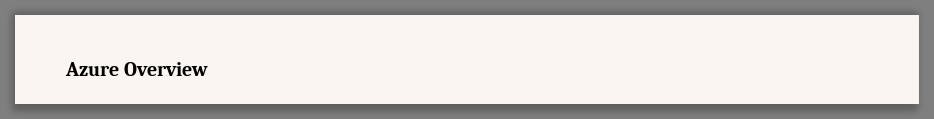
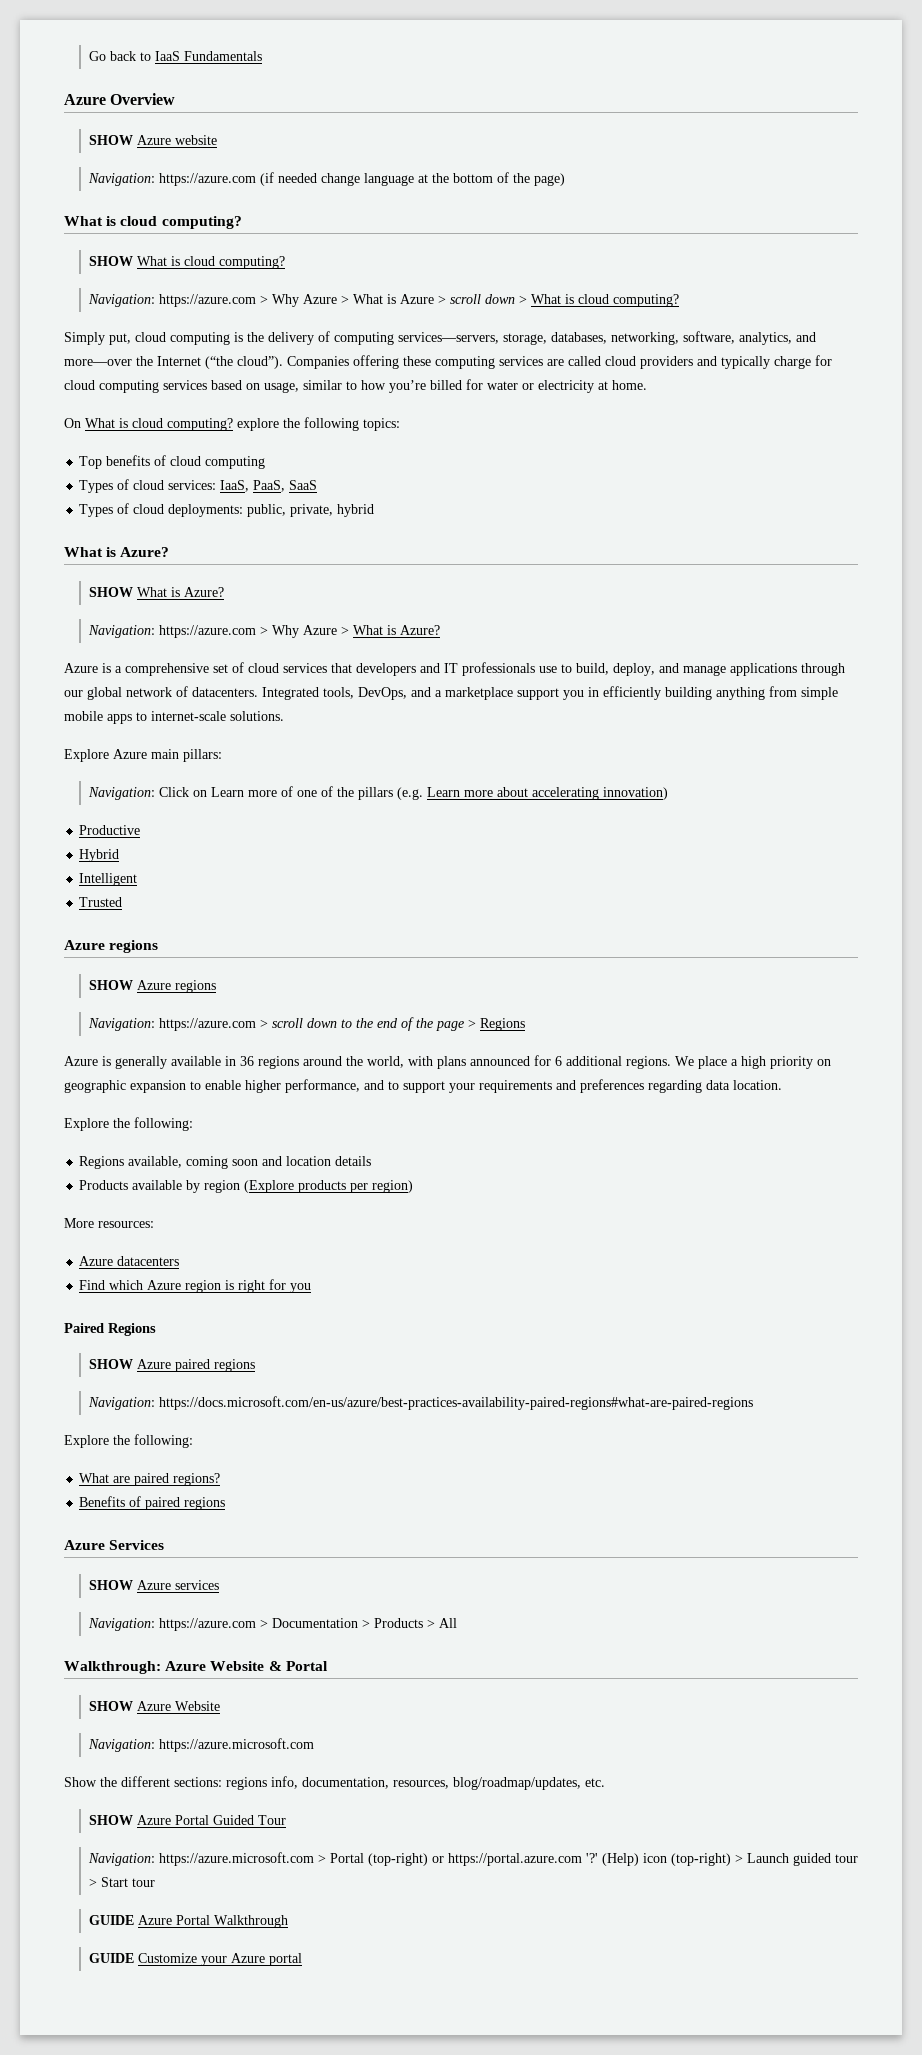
[65,62,209,76] Azure Overview -> [88,51,262,61] [64,93,176,105] [88,135,217,145] [87,172,565,186] [64,216,242,229] [88,256,285,269] [87,294,679,307] [64,331,816,345] [64,355,832,369] [64,379,647,393] [64,417,400,431] [79,455,266,469] [79,479,318,493] [79,503,375,517] [64,547,170,557] [88,587,224,597] [87,625,440,638] [64,662,845,676] [64,686,838,700] [64,711,284,724] [64,749,222,762] [87,786,668,800] [79,825,141,835] [79,849,120,862] [79,873,138,886] [79,897,123,907] [64,940,159,953] [88,980,216,993] [87,1017,525,1031] [64,1055,831,1069] [64,1079,782,1093] [64,1117,193,1131] [79,1156,372,1169] [79,1180,414,1193] [64,1218,154,1228] [79,1256,180,1266] [79,1279,312,1293] [64,1323,156,1336] [88,1359,255,1372] [87,1396,753,1410] [64,1434,193,1448] [79,1473,221,1486] [79,1496,226,1510] [64,1540,165,1550] [88,1580,219,1590] [87,1618,457,1631] [64,1661,328,1674] [88,1701,220,1711] [87,1738,314,1752] [64,1776,605,1790] [88,1815,286,1825] [87,1852,858,1866] [88,1877,155,1887] [88,1915,288,1928] [88,1953,302,1966] Go back to IaaS Fundamentals // Azure Overview // SHOW Azure website // Navigation: https://azure.com (if needed change language at the bottom of the page) // What is cloud computing? // SHOW What is cloud computing? // Navigation: https://azure.com > Why Azure > What is Azure > scroll down > What is cloud computing? // Simply put, cloud computing is the delivery of computing services—servers, storage, databases, networking, software, analytics, and more—over the Internet (“the cloud”). Companies offering these computing services are called cloud providers and typically charge for cloud computing services based on usage, similar to how you’re billed for water or electricity at home. // On What is cloud computing? explore the following topics: // Top benefits of cloud computing // Types of cloud services: IaaS, PaaS, SaaS // Types of cloud deployments: public, private, hybrid // What is Azure? // SHOW What is Azure? // Navigation: https://azure.com > Why Azure > What is Azure? // Azure is a comprehensive set of cloud services that developers and IT professionals use to build, deploy, and manage applications through our global network of datacenters. Integrated tools, DevOps, and a marketplace support you in efficiently building anything from simple mobile apps to internet-scale solutions. // Explore Azure main pillars: // Navigation: Click on Learn more of one of the pillars (e.g. Learn more about accelerating innovation) // Productive // Hybrid // Intelligent // Trusted // Azure regions // SHOW Azure regions // Navigation: https://azure.com > scroll down to the end of the page > Regions // Azure is generally available in 36 regions around the world, with plans announced for 6 additional regions. We place a high priority on geographic expansion to enable higher performance, and to support your requirements and preferences regarding data location. // Explore the following: // Regions available, coming soon and location details // Products available by region (Explore products per region) // More resources: // Azure datacenters // Find which Azure region is right for you // Paired Regions // SHOW Azure paired regions // Navigation: https://docs.microsoft.com/en-us/azure/best-practices-availability-paired-regions#what-are-paired-regions // Explore the following: // What are paired regions? // Benefits of paired regions // Azure Services // SHOW Azure services // Navigation: https://azure.com > Documentation > Products > All // Walkthrough: Azure Website & Portal // SHOW Azure Website // Navigation: https://azure.microsoft.com // Show the different sections: regions info, documentation, resources, blog/roadmap/updates, etc. // SHOW Azure Portal Guided Tour // Navigation: https://azure.microsoft.com > Portal (top-right) or https://portal.azure.com '?' (Help) icon (top-right) > Launch guided tour > Start tour // GUIDE Azure Portal Walkthrough // GUIDE Customize your Azure portal

